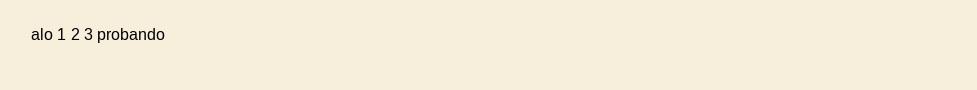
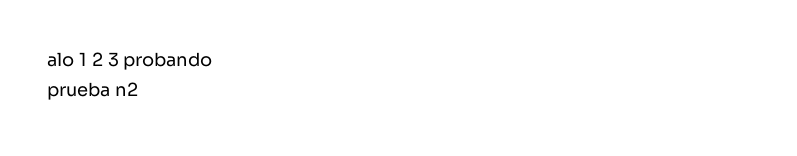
(166, 35) none -> [47,82,138,100] // prueba n2

